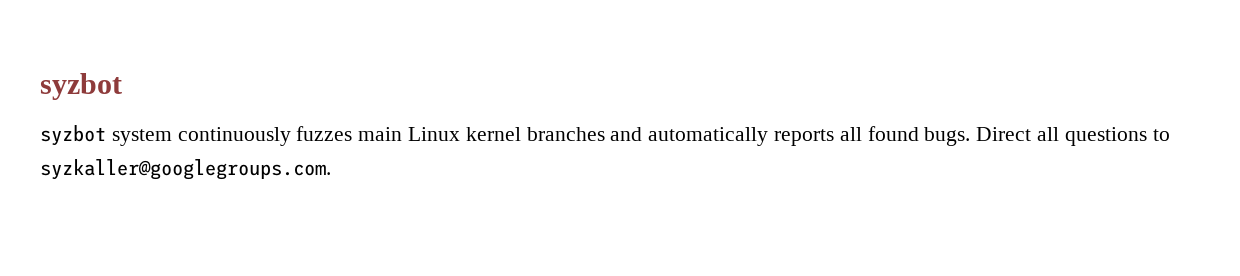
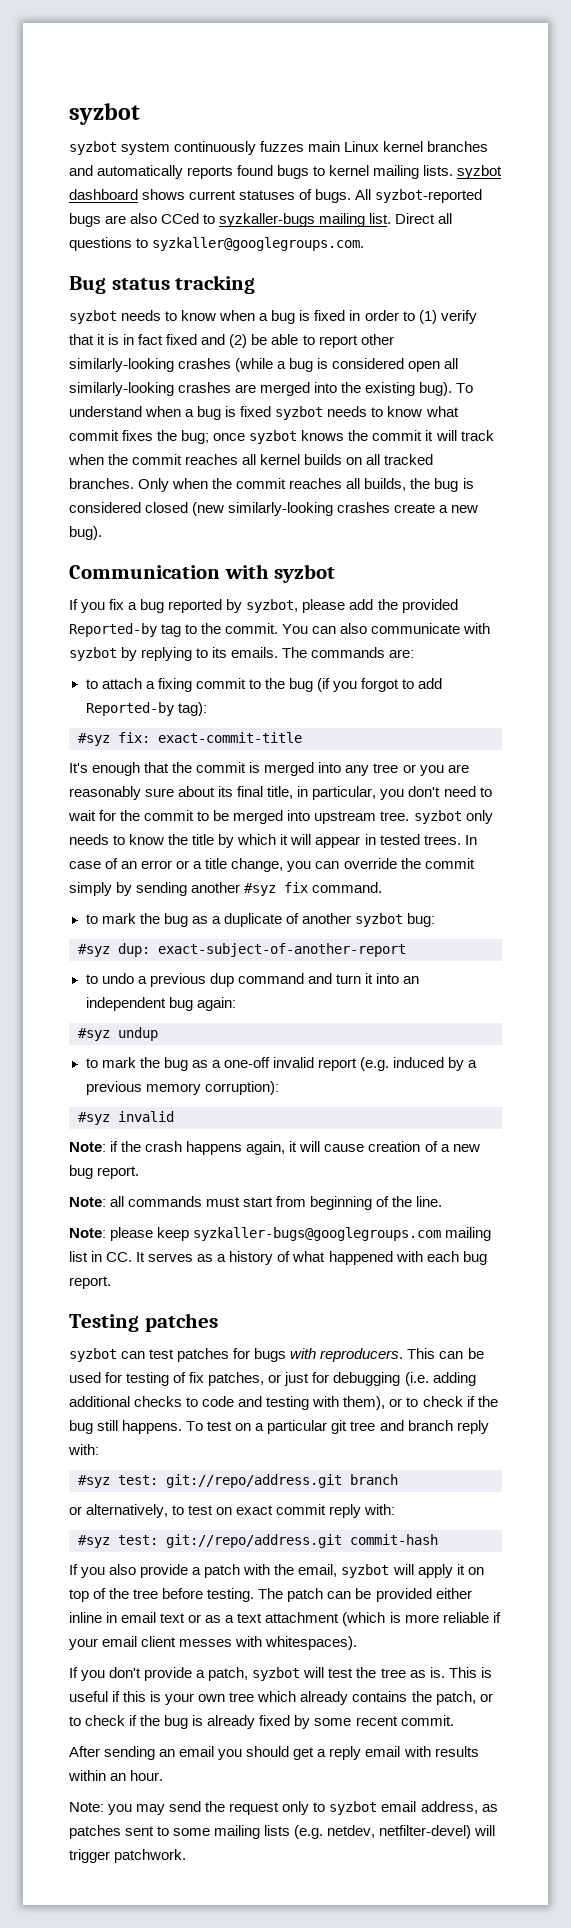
[839,126,971,146] all found bugs. -> [237,165,503,179] [69,189,483,203] [69,213,392,227] found bugs to kernel mailing lists. syzbot dashboard shows current statuses of bugs. All syzbot-reported bugs are also CCed to syzkaller-bugs mailing list.
(331, 169) none -> [69,275,256,294] [69,310,477,324] [69,334,394,348] [69,358,459,372] [69,382,474,396] [69,406,459,420] [69,430,494,444] [68,454,434,465] [69,478,474,492] [69,502,479,516] [69,526,102,540] [69,564,336,583] [69,599,458,613] [69,623,491,637] [69,647,415,661] [85,678,443,692] [85,702,207,716] [78,732,302,746] [69,762,469,776] [69,786,492,800] [68,810,493,824] [69,834,477,848] [69,858,475,872] [69,882,383,896] [85,913,436,927] [78,943,406,957] [85,973,420,987] [85,997,236,1011] [78,1027,158,1041] [85,1057,478,1071] [85,1081,279,1095] [78,1111,174,1125] [69,1141,480,1155] [69,1165,140,1179] [69,1196,443,1210] [69,1227,492,1241] [69,1251,487,1265] [69,1276,111,1289] [69,1313,218,1332] [69,1348,484,1362] [69,1372,476,1386] [69,1396,498,1410] [69,1420,489,1434] [68,1444,99,1455] [78,1474,398,1488] [69,1504,396,1518] [78,1534,438,1548] [69,1564,484,1578] [69,1588,472,1602] [69,1612,501,1626] [69,1636,358,1650] [69,1667,492,1681] [69,1691,493,1705] [69,1715,454,1729] [69,1746,479,1760] [68,1770,164,1781] [69,1801,498,1815] [69,1825,496,1839] [69,1849,187,1863] // Bug status tracking // syzbot needs to know when a bug is fixed in order to (1) verify that it is in fact fixed and (2) be able to report other similarly-looking crashes (while a bug is considered open all similarly-looking crashes are merged into the existing bug). To understand when a bug is fixed syzbot needs to know what commit fixes the bug; once syzbot knows the commit it will track when the commit reaches all kernel builds on all tracked branches. Only when the commit reaches all builds, the bug is considered closed (new similarly-looking crashes create a new bug). // Communication with syzbot // If you fix a bug reported by syzbot, please add the provided Reported-by tag to the commit. You can also communicate with syzbot by replying to its emails. The commands are: // to attach a fixing commit to the bug (if you forgot to add Reported-by tag): // #syz fix: exact-commit-title // It's enough that the commit is merged into any tree or you are reasonably sure about its final title, in particular, you don't need to wait for the commit to be merged into upstream tree. syzbot only needs to know the title by which it will appear in tested trees. In case of an error or a title change, you can override the commit simply by sending another #syz fix command. // to mark the bug as a duplicate of another syzbot bug: // #syz dup: exact-subject-of-another-report // to undo a previous dup command and turn it into an independent bug again: // #syz undup // to mark the bug as a one-off invalid report (e.g. induced by a previous memory corruption): // #syz invalid // Note: if the crash happens again, it will cause creation of a new bug report. // Note: all commands must start from beginning of the line. // Note: please keep syzkaller-bugs@googlegroups.com mailing list in CC. It serves as a history of what happened with each bug report. // Testing patches // syzbot can test patches for bugs with reproducers. This can be used for testing of fix patches, or just for debugging (i.e. adding additional checks to code and testing with them), or to check if the bug still happens. To test on a particular git tree and branch reply with: // #syz test: git://repo/address.git branch // or alternatively, to test on exact commit reply with: // #syz test: git://repo/address.git commit-hash // If you also provide a patch with the email, syzbot will apply it on top of the tree before testing. The patch can be provided either inline in email text or as a text attachment (which is more reliable if your email client messes with whitespaces). // If you don't provide a patch, syzbot will test the tree as is. This is useful if this is your own tree which already contains the patch, or to check if the bug is already fixed by some recent commit. // After sending an email you should get a reply email with results within an hour. // Note: you may send the request only to syzbot email address, as patches sent to some mailing lists (e.g. netdev, netfilter-devel) will trigger patchwork.

